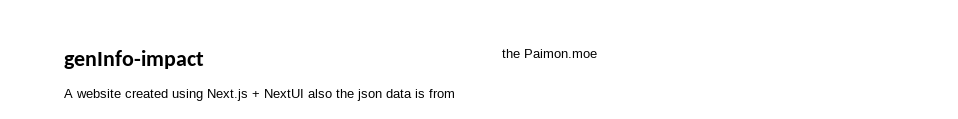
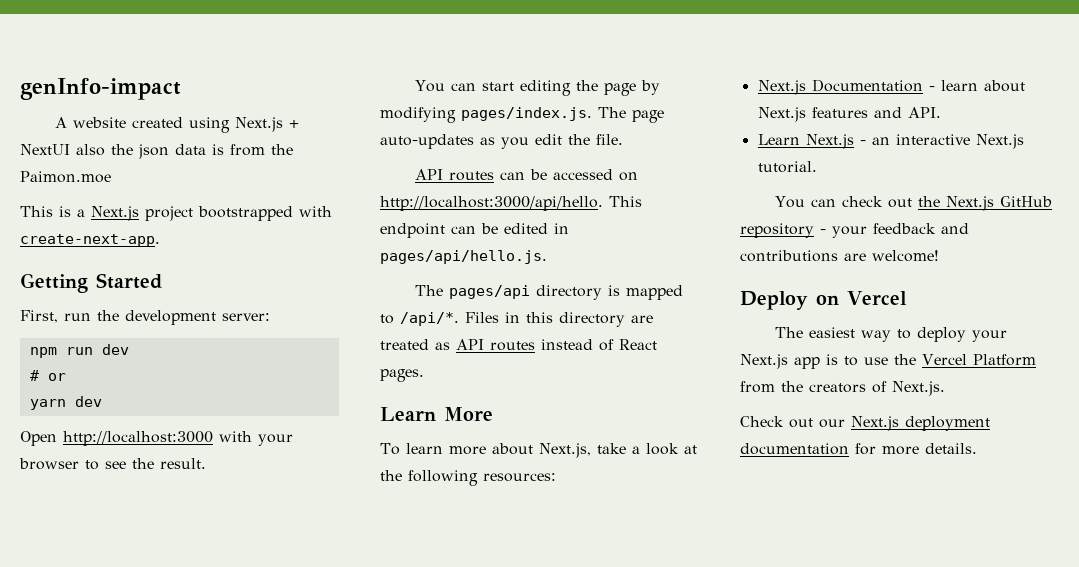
(597, 53) none -> [20,206,332,221] [20,234,160,247] [20,273,162,293] [20,310,270,325] [29,344,129,358] [29,370,66,381] [29,396,102,410] [20,431,293,446] [19,458,206,470] [415,80,661,96] [380,107,664,123] [380,134,623,149] [415,169,639,181] [380,196,642,211] [380,223,569,238] [380,250,547,264] [415,285,684,300] [380,312,653,327] [380,339,657,351] [380,369,424,382] [380,407,493,421] [380,443,697,458] [380,470,556,486] [757,79,1025,95] [757,107,941,122] [757,134,1024,149] [757,161,817,173] [775,196,1053,211] [740,223,969,238] [740,250,939,262] [740,291,907,310] [775,327,1008,342] [740,354,1036,369] [740,381,945,396] [740,416,990,431] [740,443,977,455] // This is a Next.js project bootstrapped with create-next-app. // Getting Started // First, run the development server: // npm run dev // # or // yarn dev // Open http://localhost:3000 with your browser to see the result. // You can start editing the page by modifying pages/index.js. The page auto-updates as you edit the file. // API routes can be accessed on http://localhost:3000/api/hello. This endpoint can be edited in pages/api/hello.js. // The pages/api directory is mapped to /api/*. Files in this directory are treated as API routes instead of React pages. // Learn More // To learn more about Next.js, take a look at the following resources: // Next.js Documentation - learn about Next.js features and API. // Learn Next.js - an interactive Next.js tutorial. // You can check out the Next.js GitHub repository - your feedback and contributions are welcome! // Deploy on Vercel // The easiest way to deploy your Next.js app is to use the Vercel Platform from the creators of Next.js. // Check out our Next.js deployment documentation for more details.

